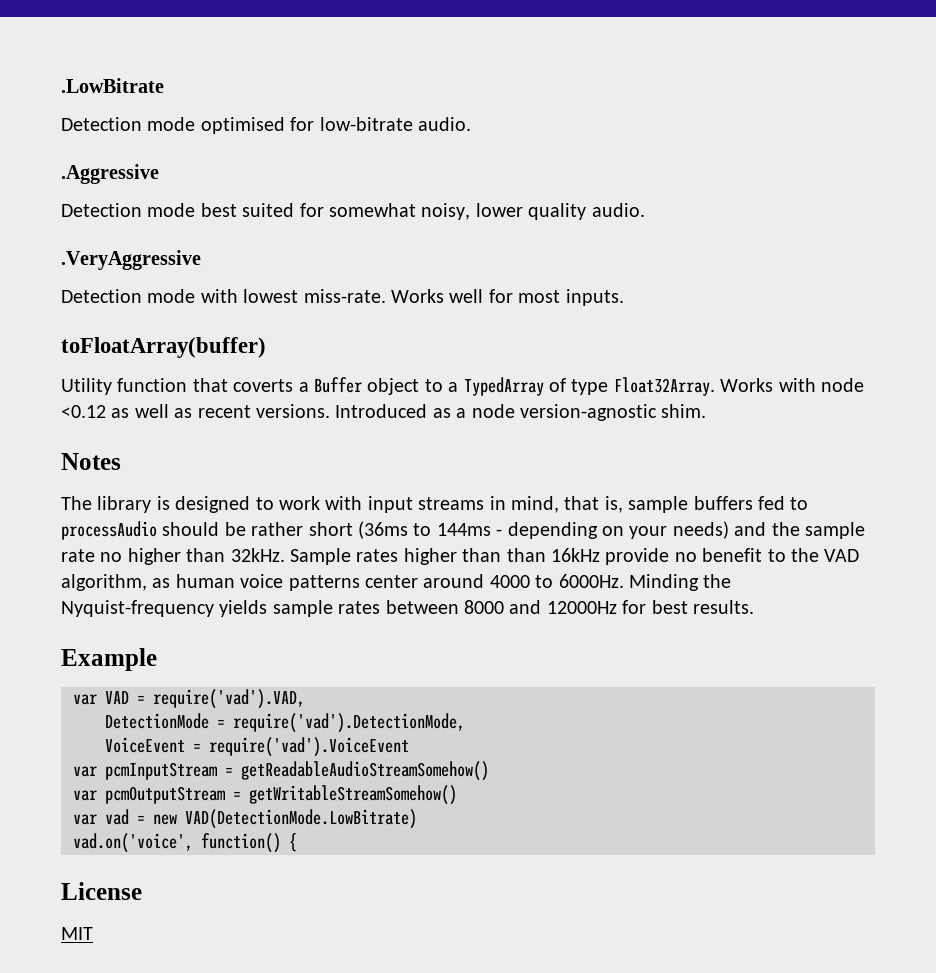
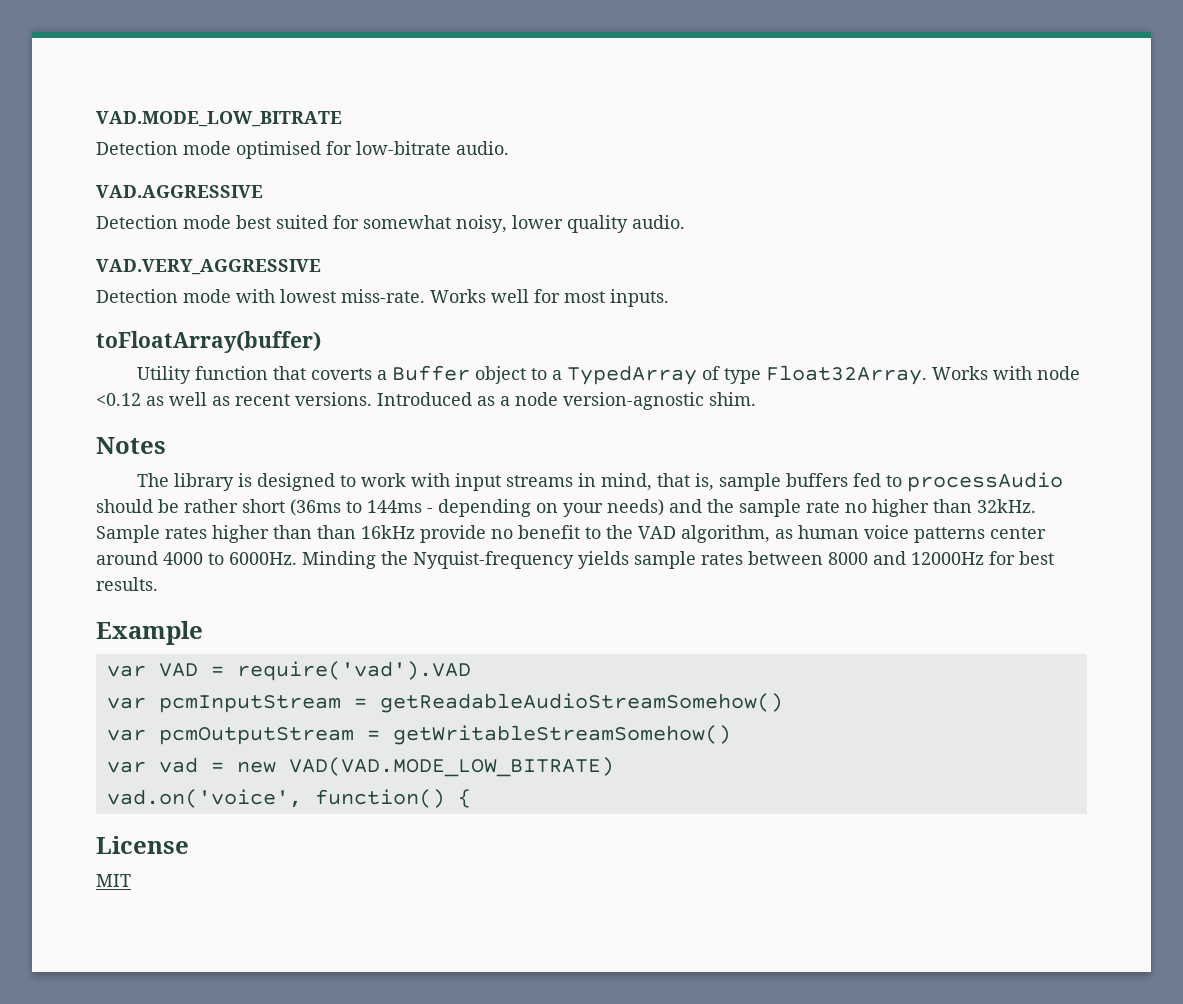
[61,78,164,93] .LowBitrate -> [96,111,342,127] VAD.MODE_LOW_BITRATE
[61,164,159,184] .Aggressive -> [96,185,263,198] VAD.AGGRESSIVE
[61,250,201,270] .VeryAggressive -> [96,259,321,275] VAD.VERY_AGGRESSIVE
[153,689,305,709] [105,713,465,733] [105,737,409,757] require('vad').VAD, // DetectionMode = require('vad').DetectionMode, // VoiceEvent = require('vad').VoiceEvent -> [236,661,471,681] require('vad').VAD
[185,809,417,829] VAD(DetectionMode.LowBitrate) -> [288,757,614,777] VAD(VAD.MODE_LOW_BITRATE)

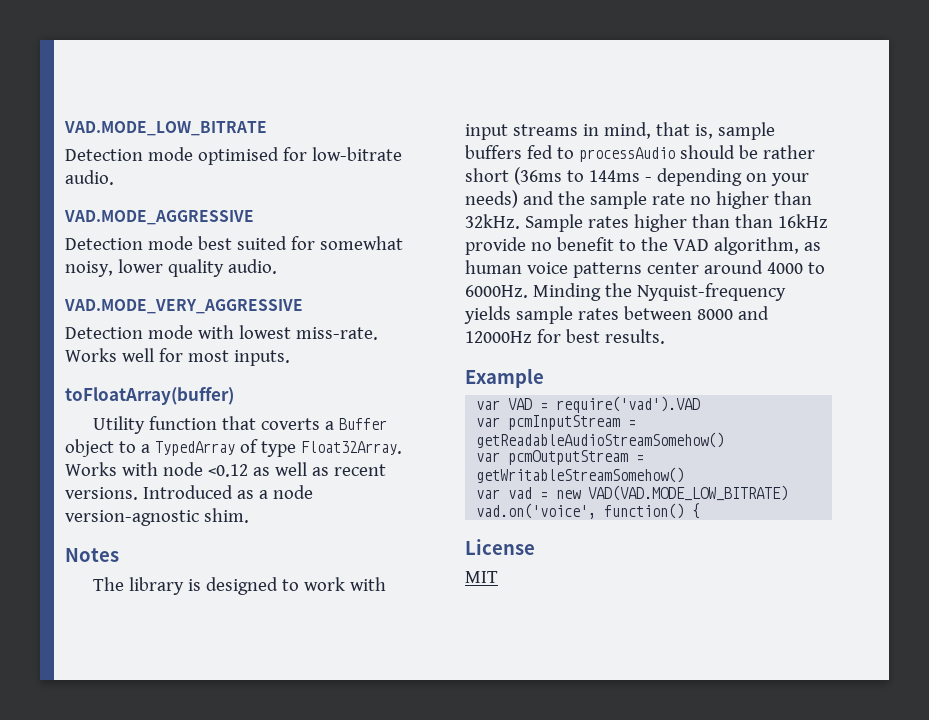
[96,185,263,198] VAD.AGGRESSIVE -> [64,210,254,225] VAD.MODE_AGGRESSIVE
[96,259,321,275] VAD.VERY_AGGRESSIVE -> [64,299,303,314] VAD.MODE_VERY_AGGRESSIVE

